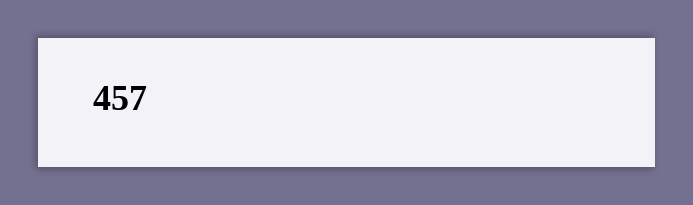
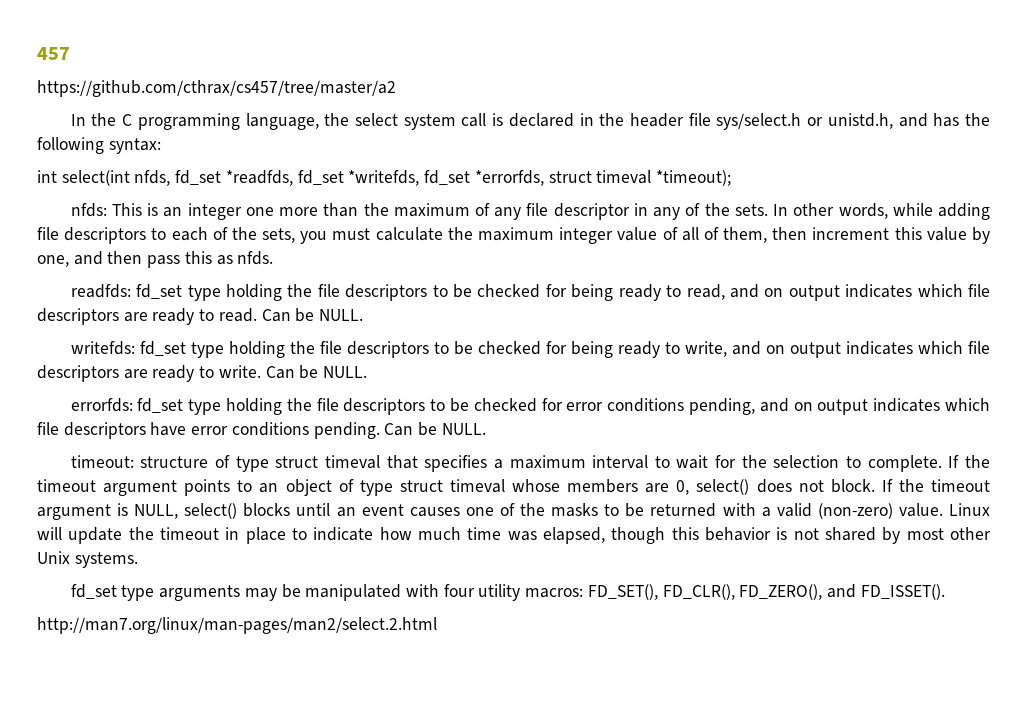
(147, 98) none -> [37,80,396,97] [70,113,991,130] [37,137,161,154] [37,170,731,186] [70,203,990,220] [37,227,990,244] [37,251,274,268] [70,284,990,301] [37,308,364,325] [70,341,991,358] [37,365,368,382] [70,398,991,415] [37,422,486,439] [70,455,990,472] [37,479,991,496] [37,503,990,520] [37,527,992,544] [37,551,138,568] [70,584,945,601] [37,617,437,634] // https://github.com/cthrax/cs457/tree/master/a2 // In the C programming language, the select system call is declared in the header file sys/select.h or unistd.h, and has the following syntax: // int select(int nfds, fd_set *readfds, fd_set *writefds, fd_set *errorfds, struct timeval *timeout); // nfds: This is an integer one more than the maximum of any file descriptor in any of the sets. In other words, while adding file descriptors to each of the sets, you must calculate the maximum integer value of all of them, then increment this value by one, and then pass this as nfds. // readfds: fd_set type holding the file descriptors to be checked for being ready to read, and on output indicates which file descriptors are ready to read. Can be NULL. // writefds: fd_set type holding the file descriptors to be checked for being ready to write, and on output indicates which file descriptors are ready to write. Can be NULL. // errorfds: fd_set type holding the file descriptors to be checked for error conditions pending, and on output indicates which file descriptors have error conditions pending. Can be NULL. // timeout: structure of type struct timeval that specifies a maximum interval to wait for the selection to complete. If the timeout argument points to an object of type struct timeval whose members are 0, select() does not block. If the timeout argument is NULL, select() blocks until an event causes one of the masks to be returned with a valid (non-zero) value. Linux will update the timeout in place to indicate how much time was elapsed, though this behavior is not shared by most other Unix systems. // fd_set type arguments may be manipulated with four utility macros: FD_SET(), FD_CLR(), FD_ZERO(), and FD_ISSET(). // http://man7.org/linux/man-pages/man2/select.2.html

